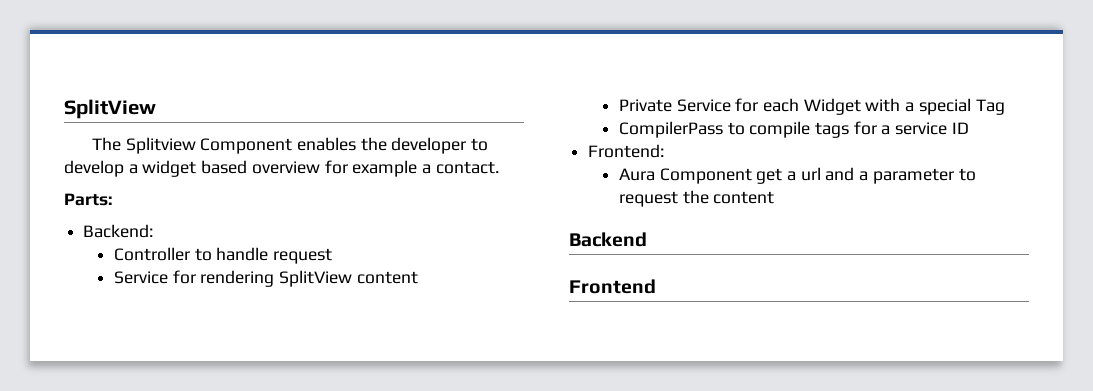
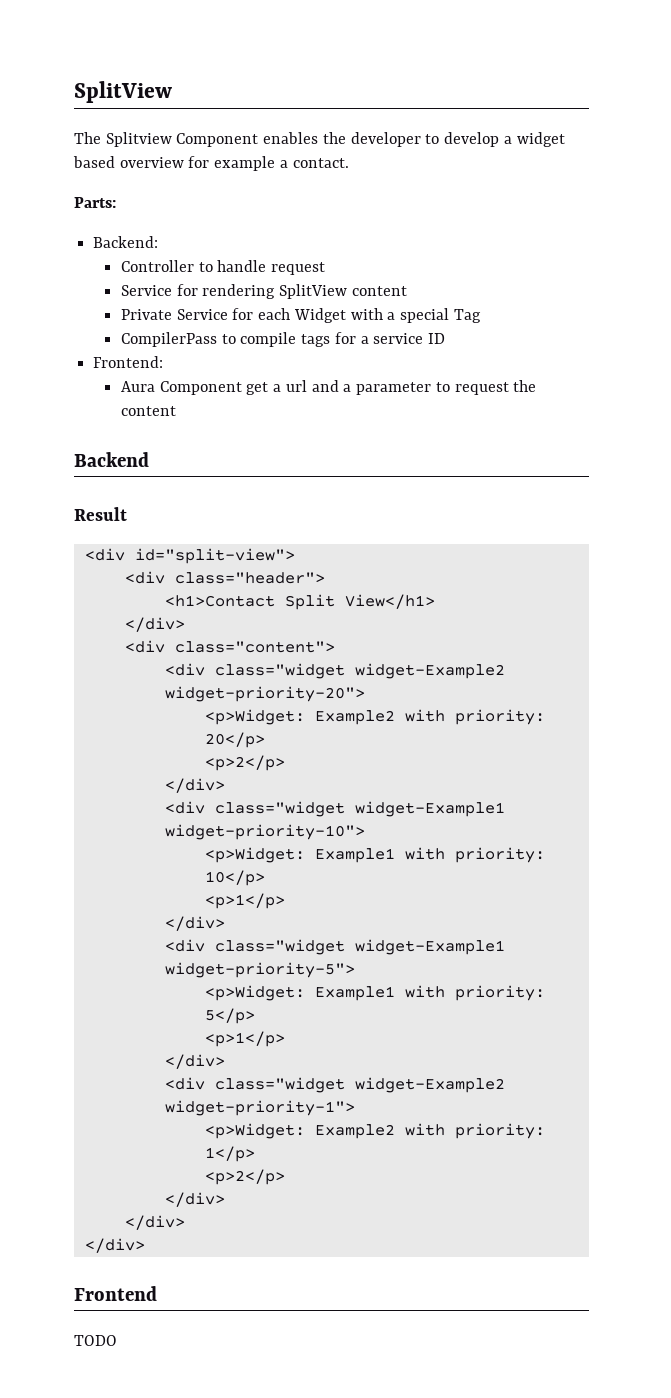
(647, 239) none -> [74,507,127,521] [84,548,295,564] [124,571,325,584] [164,594,435,610] [124,617,185,632] [124,640,335,653] [164,663,505,679] [164,686,365,702] [204,709,545,725] [204,732,265,748] [204,755,285,771] [164,778,225,793] [164,801,505,817] [164,824,365,840] [204,847,545,863] [204,870,265,886] [204,893,285,909] [164,916,225,931] [164,939,505,955] [164,962,355,978] [204,985,545,1001] [204,1008,255,1024] [204,1031,285,1047] [164,1054,225,1069] [164,1077,505,1093] [164,1100,355,1116] [204,1123,545,1139] [204,1146,255,1162] [204,1169,285,1185] [164,1192,225,1207] [124,1215,185,1230] [84,1238,145,1253] // Result // <div id="split-view"> // <div class="header"> // <h1>Contact Split View</h1> // </div> // <div class="content"> // <div class="widget widget-Example2 widget-priority-20"> // <p>Widget: Example2 with priority: 20</p> // <p>2</p> // </div> // <div class="widget widget-Example1 widget-priority-10"> // <p>Widget: Example1 with priority: 10</p> // <p>1</p> // </div> // <div class="widget widget-Example1 widget-priority-5"> // <p>Widget: Example1 with priority: 5</p> // <p>1</p> // </div> // <div class="widget widget-Example2 widget-priority-1"> // <p>Widget: Example2 with priority: 1</p> // <p>2</p> // </div> // </div> // </div>
(656, 286) none -> [74,1335,117,1346] // TODO

